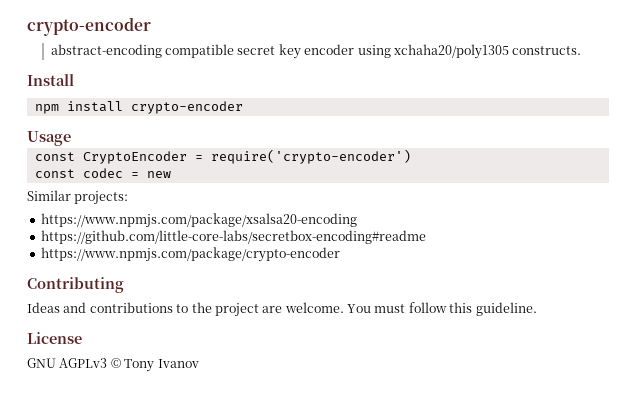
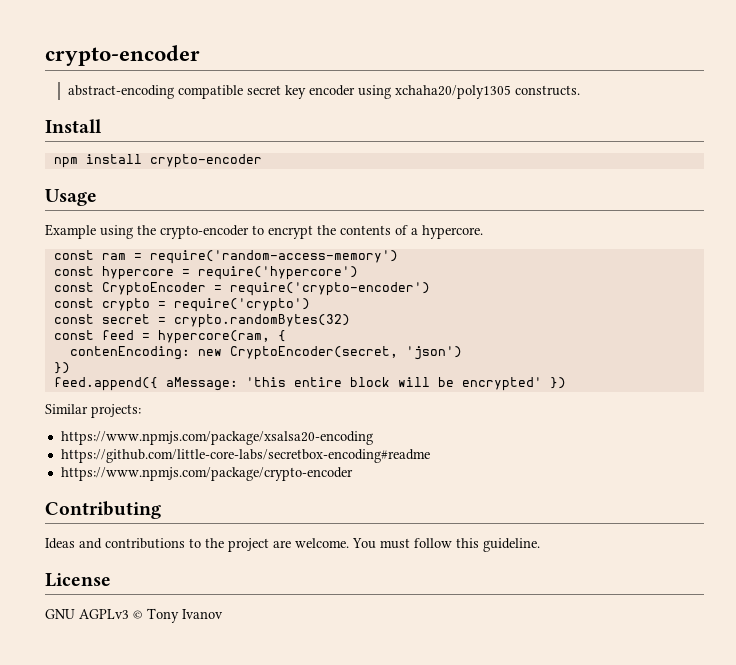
(71, 138) none -> [45,224,483,239] [53,250,398,264] [53,266,358,280] // Example using the crypto-encoder to encrypt the contents of a hypercore. // const ram = require('random-access-memory') // const hypercore = require('hypercore')
[82,168,171,178] codec = new -> [101,298,310,312] [53,314,350,328] [53,330,286,344] [69,346,462,360] [53,362,70,374] [53,377,566,391] crypto = require('crypto') // const secret = crypto.randomBytes(32) // const feed = hypercore(ram, { // contenEncoding: new CryptoEncoder(secret, 'json') // }) // feed.append({ aMessage: 'this entire block will be encrypted' })

